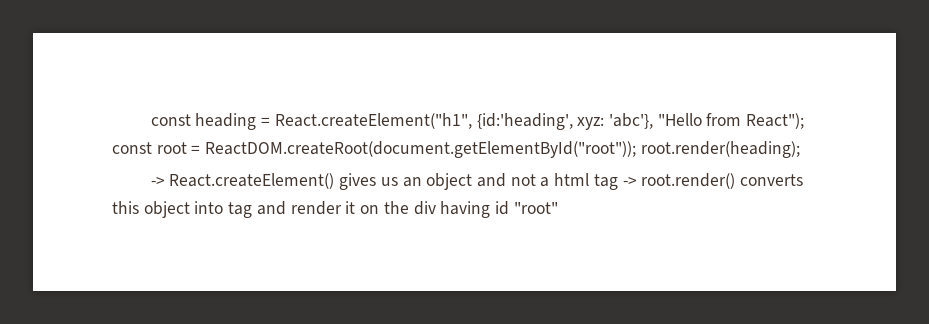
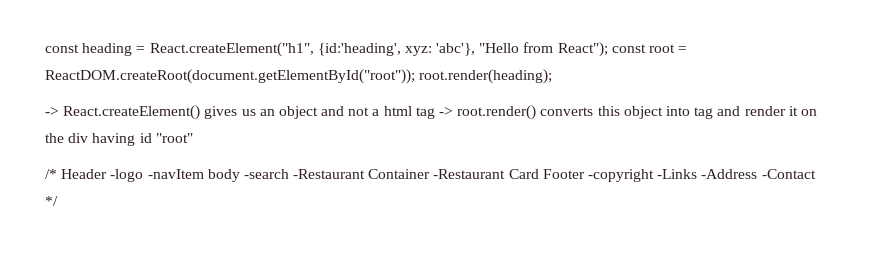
(558, 208) none -> [45,169,816,182] [45,196,58,206] // /* Header -logo -navItem body -search -Restaurant Container -Restaurant Card Footer -copyright -Links -Address -Contact */

